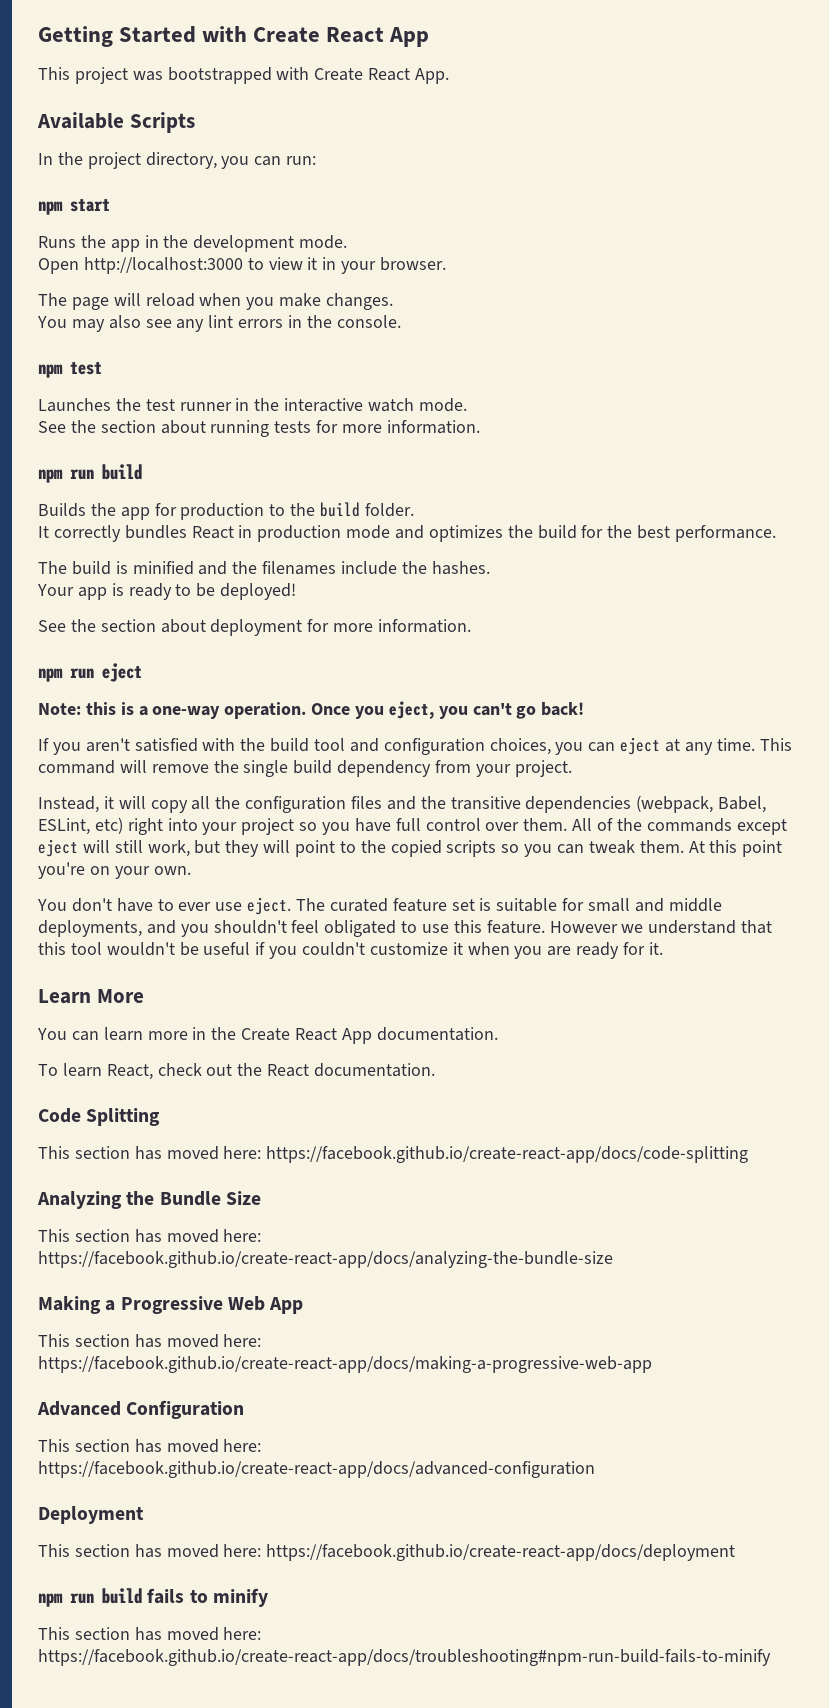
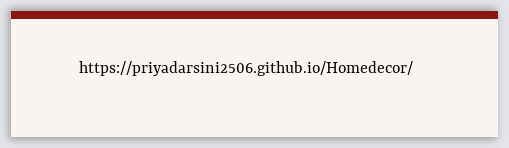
[38,26,430,47] [38,67,450,84] [37,112,195,133] [38,152,317,169] [38,199,110,215] [38,235,348,252] [38,257,447,274] [38,293,394,310] [37,315,401,332] [38,362,102,378] [38,398,467,412] [38,420,480,437] [38,464,142,483] [38,502,414,520] [38,525,777,542] [38,561,490,575] [37,583,297,600] [38,619,472,636] [38,663,142,682] [38,701,585,719] [38,737,792,755] [38,760,572,777] [38,795,767,813] [38,817,787,835] [38,839,783,857] [38,862,191,879] [37,897,722,915] [38,920,773,937] [38,942,663,959] [38,989,144,1004] [37,1027,498,1044] [38,1063,436,1080] [38,1108,161,1126] [38,1146,749,1163] [37,1191,261,1209] [38,1229,262,1243] [38,1251,613,1268] [38,1296,304,1314] [38,1334,262,1348] [38,1356,652,1373] [37,1400,245,1419] [38,1439,262,1453] [38,1461,595,1478] [38,1506,144,1524] [38,1544,736,1561] [38,1588,268,1607] [38,1627,262,1641] [38,1649,771,1666] Getting Started with Create React App // This project was bootstrapped with Create React App. // Available Scripts // In the project directory, you can run: // npm start // Runs the app in the development mode. // Open http://localhost:3000 to view it in your browser. // The page will reload when you make changes. // You may also see any lint errors in the console. // npm test // Launches the test runner in the interactive watch mode. // See the section about running tests for more information. // npm run build // Builds the app for production to the build folder. // It correctly bundles React in production mode and optimizes the build for the best performance. // The build is minified and the filenames include the hashes. // Your app is ready to be deployed! // See the section about deployment for more information. // npm run eject // Note: this is a one-way operation. Once you eject, you can't go back! // If you aren't satisfied with the build tool and configuration choices, you can eject at any time. This command will remove the single build dependency from your project. // Instead, it will copy all the configuration files and the transitive dependencies (webpack, Babel, ESLint, etc) right into your project so you have full control over them. All of the commands except eject will still work, but they will point to the copied scripts so you can tweak them. At this point you're on your own. // You don't have to ever use eject. The curated feature set is suitable for small and middle deployments, and you shouldn't feel obligated to use this feature. However we understand that this tool wouldn't be useful if you couldn't customize it when you are ready for it. // Learn More // You can learn more in the Create React App documentation. // To learn React, check out the React documentation. // Code Splitting // This section has moved here: https://facebook.github.io/create-react-app/docs/code-splitting // Analyzing the Bundle Size // This section has moved here: https://facebook.github.io/create-react-app/docs/analyzing-the-bundle-size // Making a Progressive Web App // This section has moved here: https://facebook.github.io/create-react-app/docs/making-a-progressive-web-app // Advanced Configuration // This section has moved here: https://facebook.github.io/create-react-app/docs/advanced-configuration // Deployment // This section has moved here: https://facebook.github.io/create-react-app/docs/deployment // npm run build fails to minify // This section has moved here: https://facebook.github.io/create-react-app/docs/troubleshooting#npm-run-build-fails-to-minify -> [79,61,413,76] https://priyadarsini2506.github.io/Homedecor/

